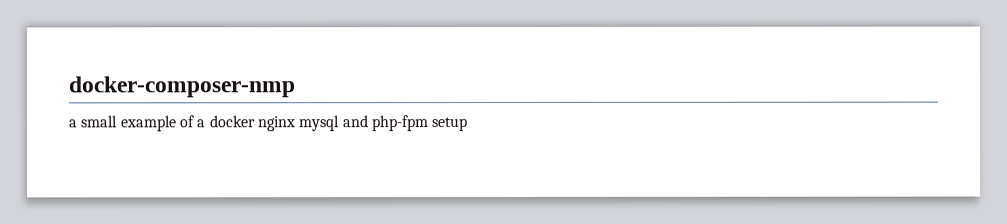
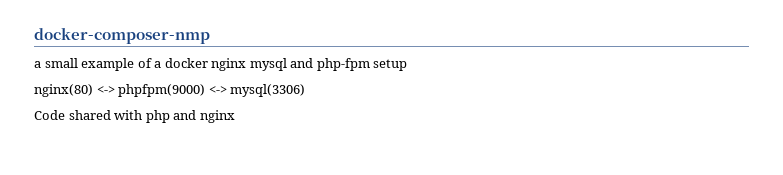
(469, 124) none -> [34,84,306,97] [34,110,235,123] // nginx(80) <-> phpfpm(9000) <-> mysql(3306) // Code shared with php and nginx

